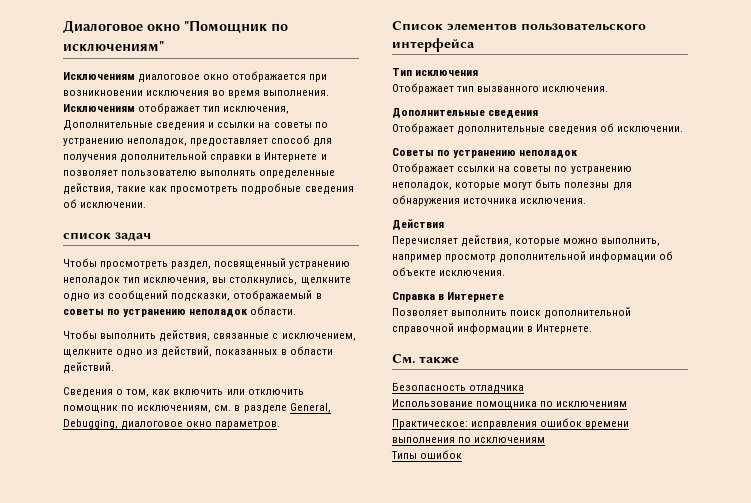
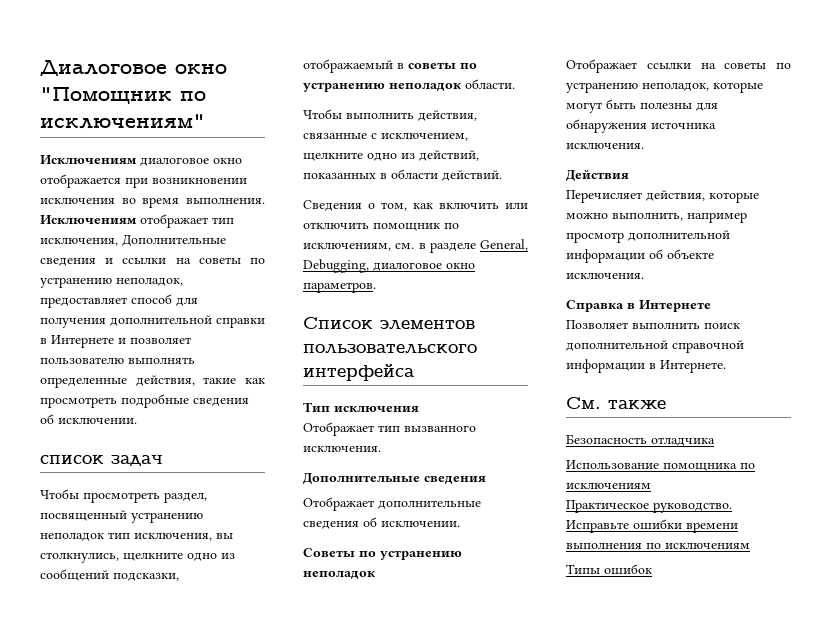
[392,418,583,429] Практическое: исправления ошибок -> [566,500,732,513] [566,519,682,533] Практическое руководство. Исправьте ошибки

